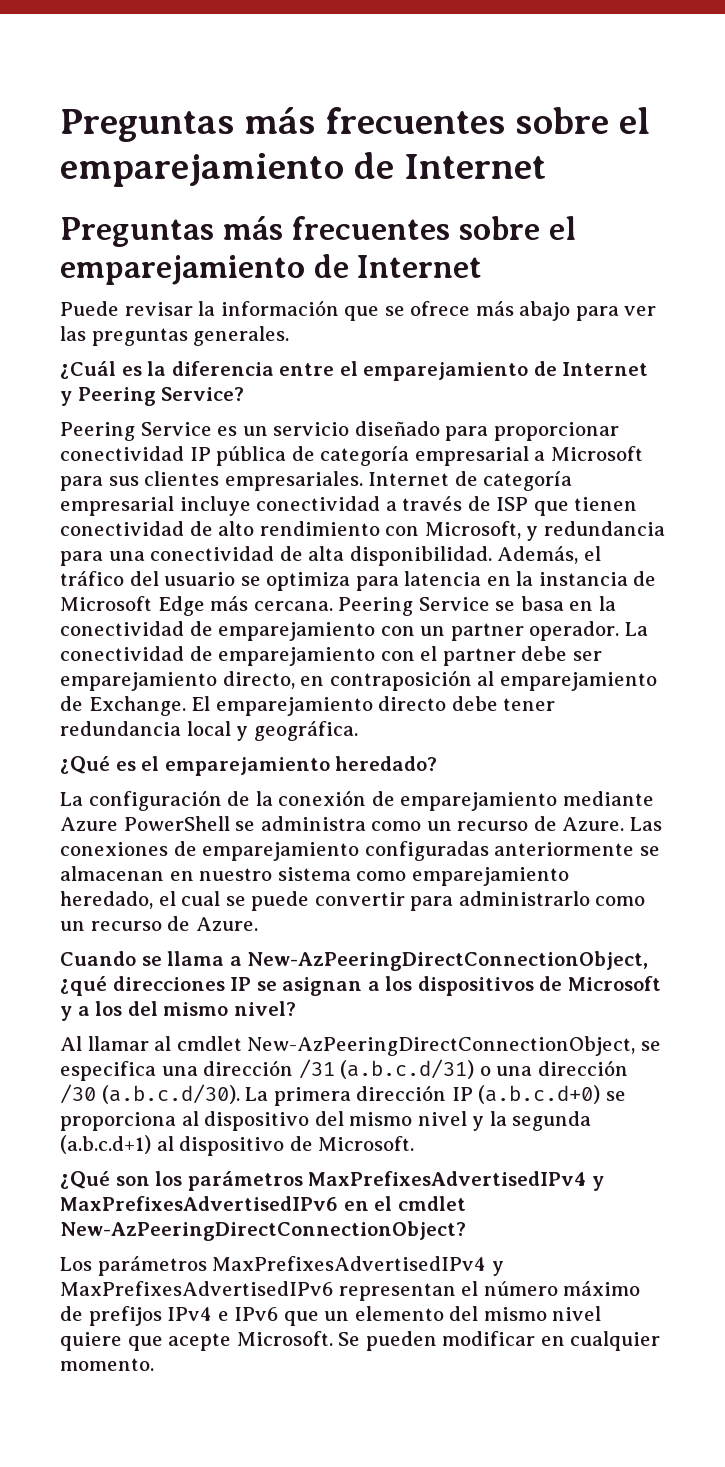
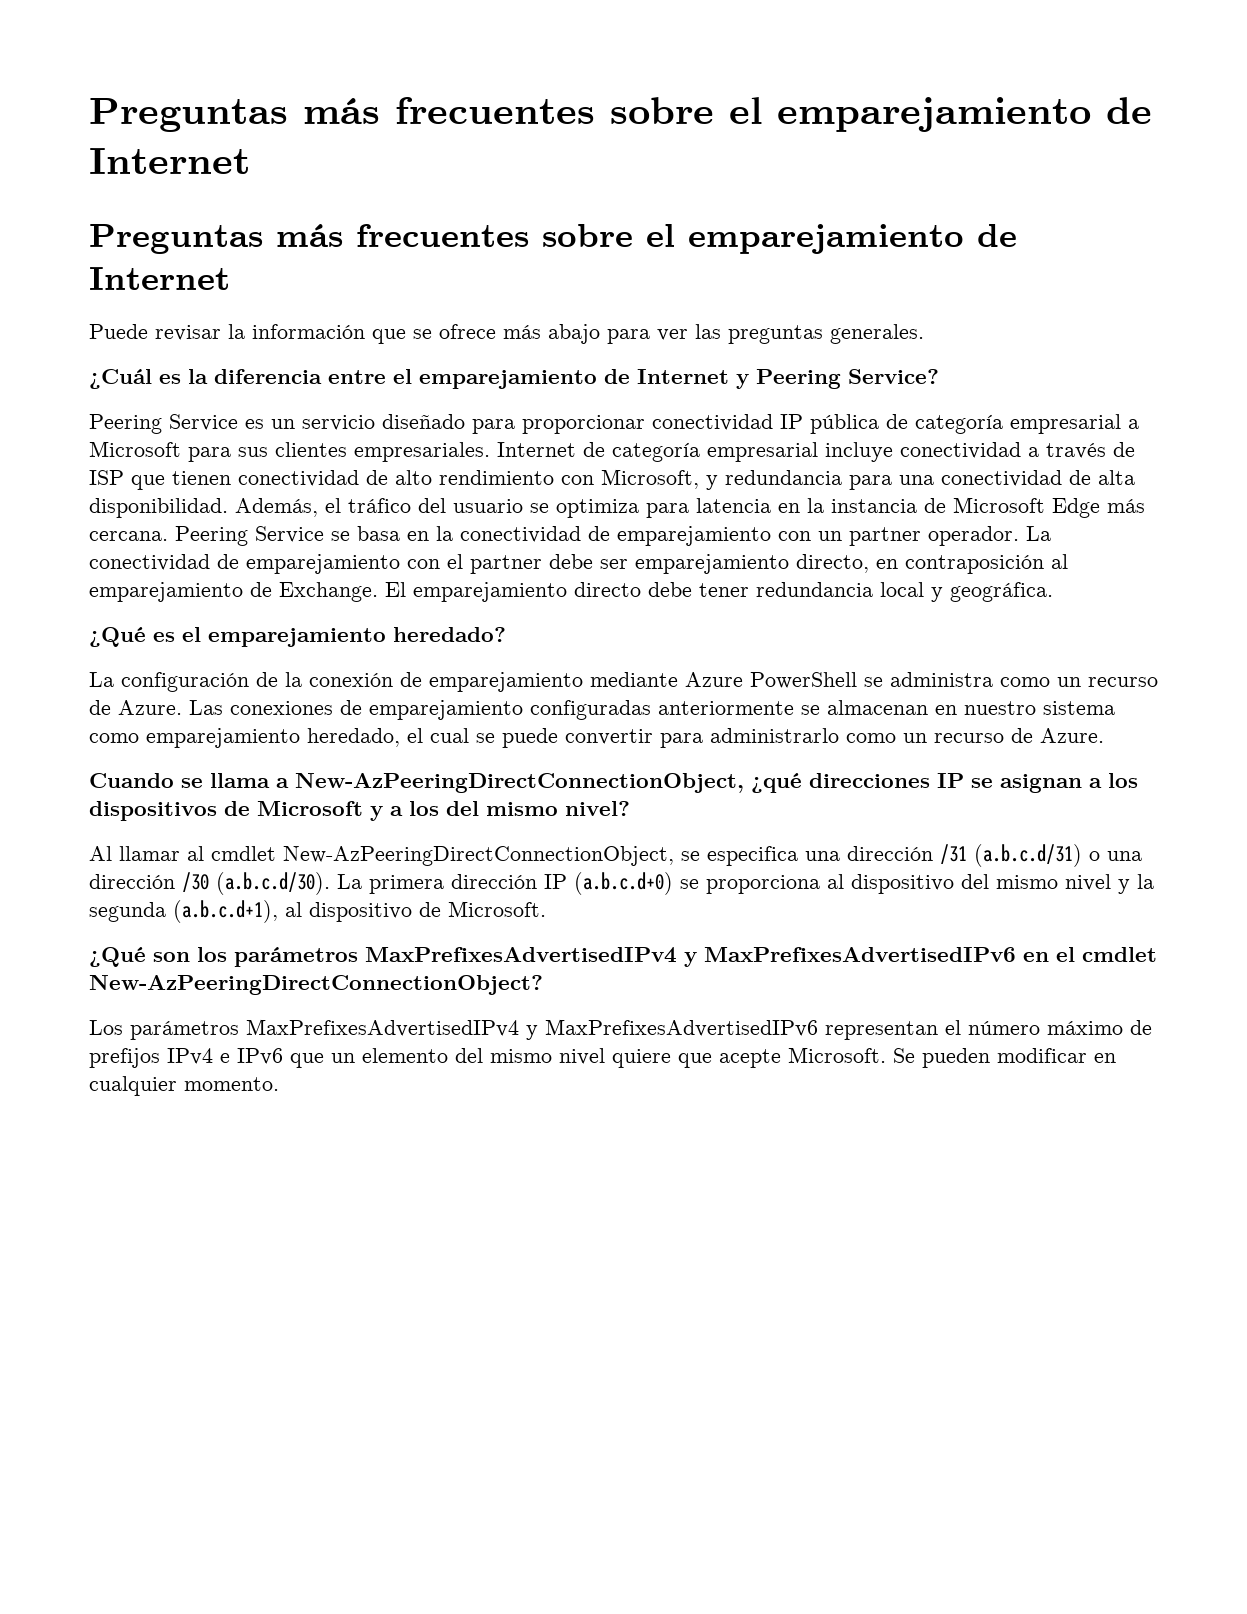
[60,1135,151,1154] (a.b.c.d+1) -> [173,900,278,923] (a.b.c.d+1),

